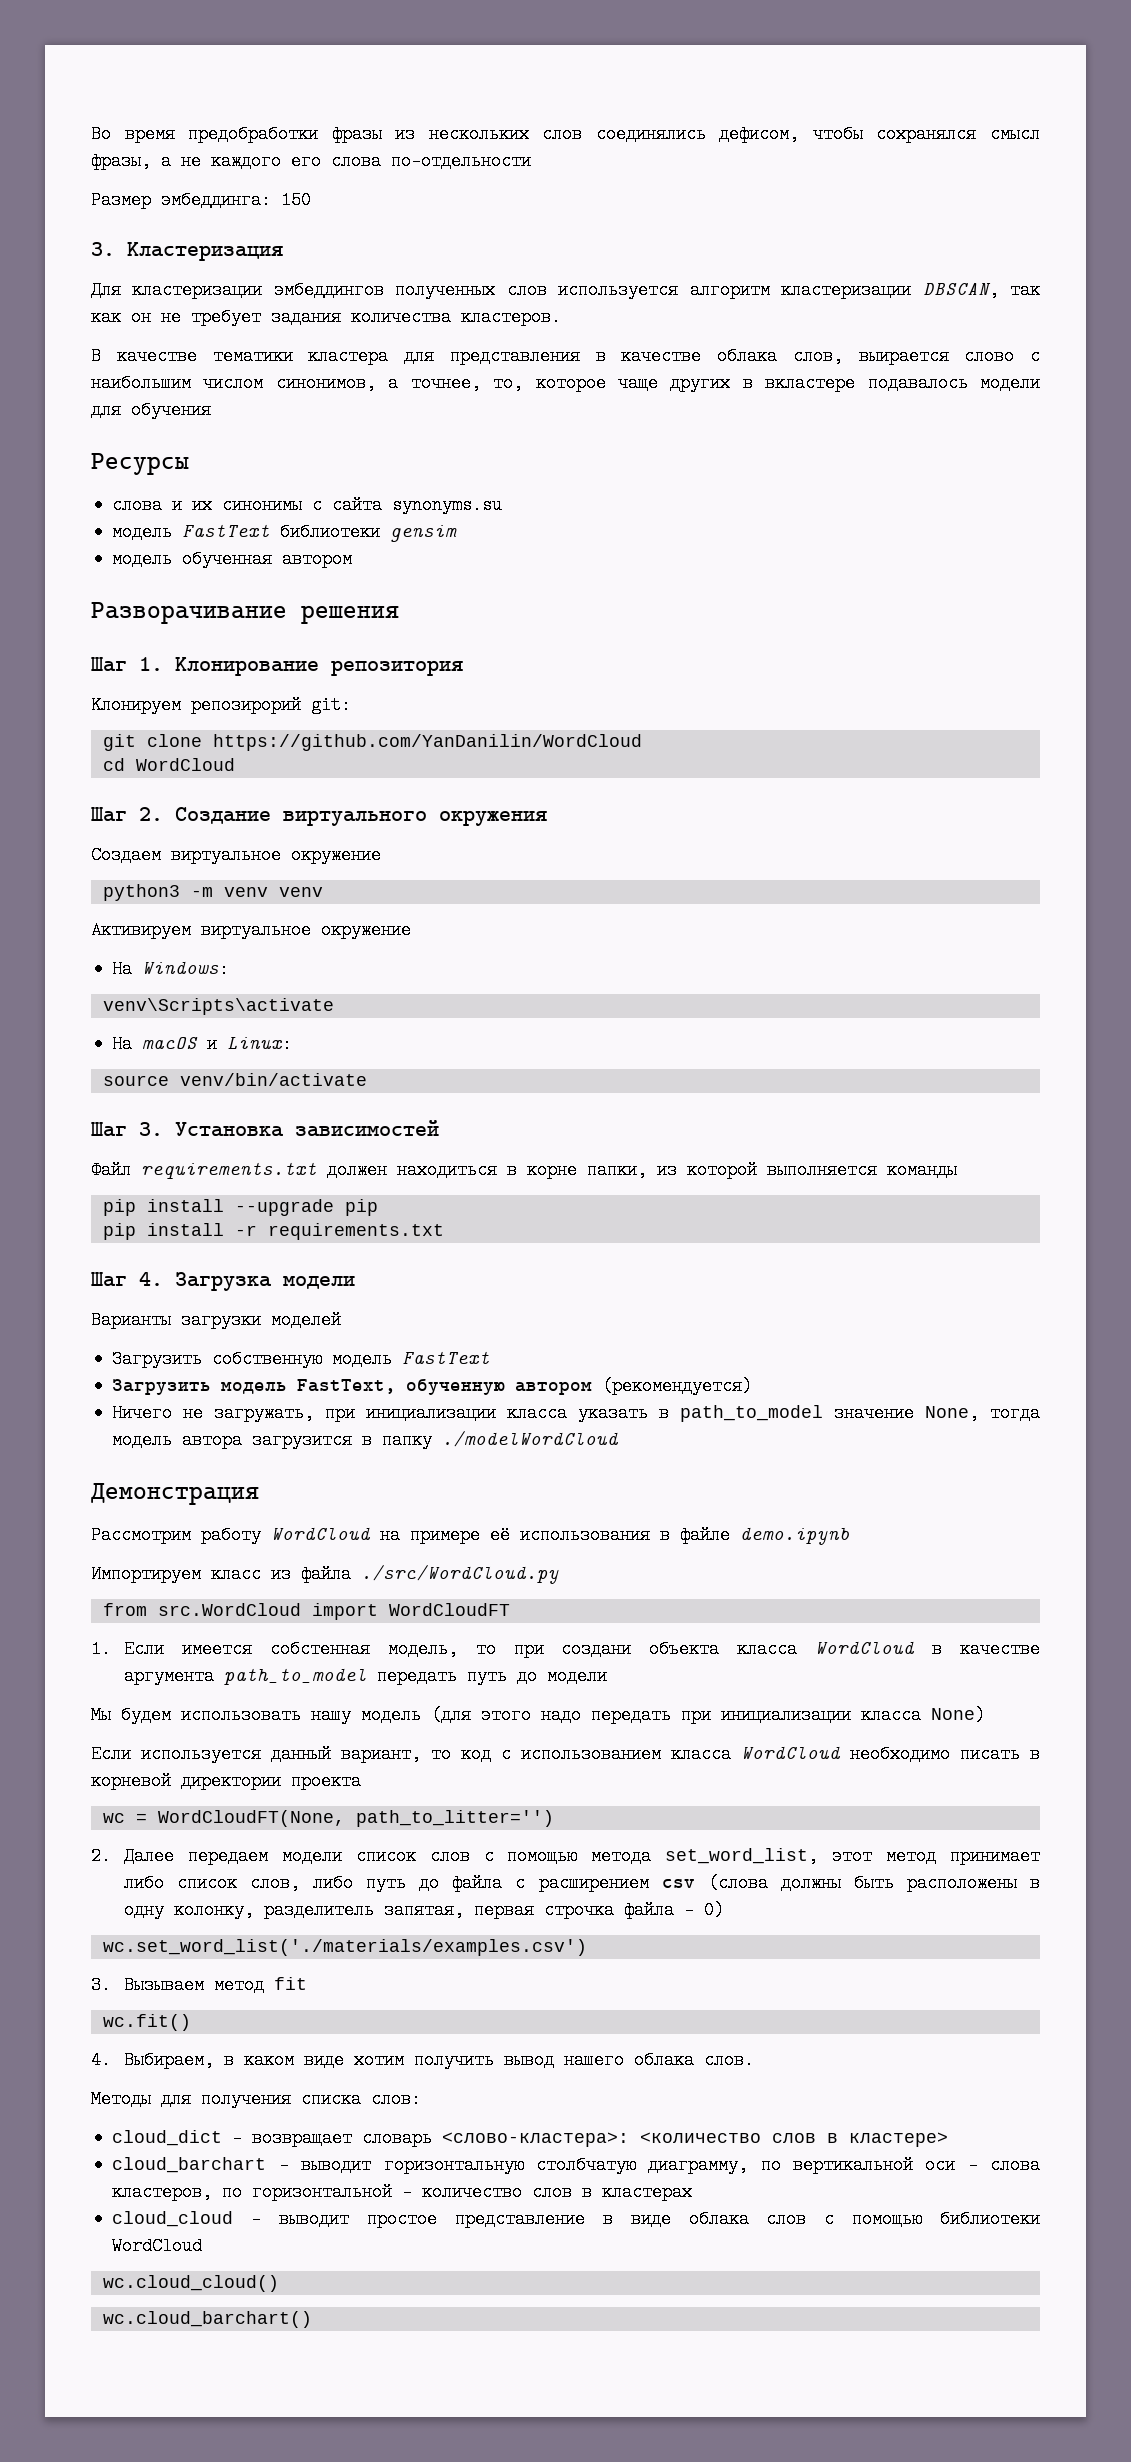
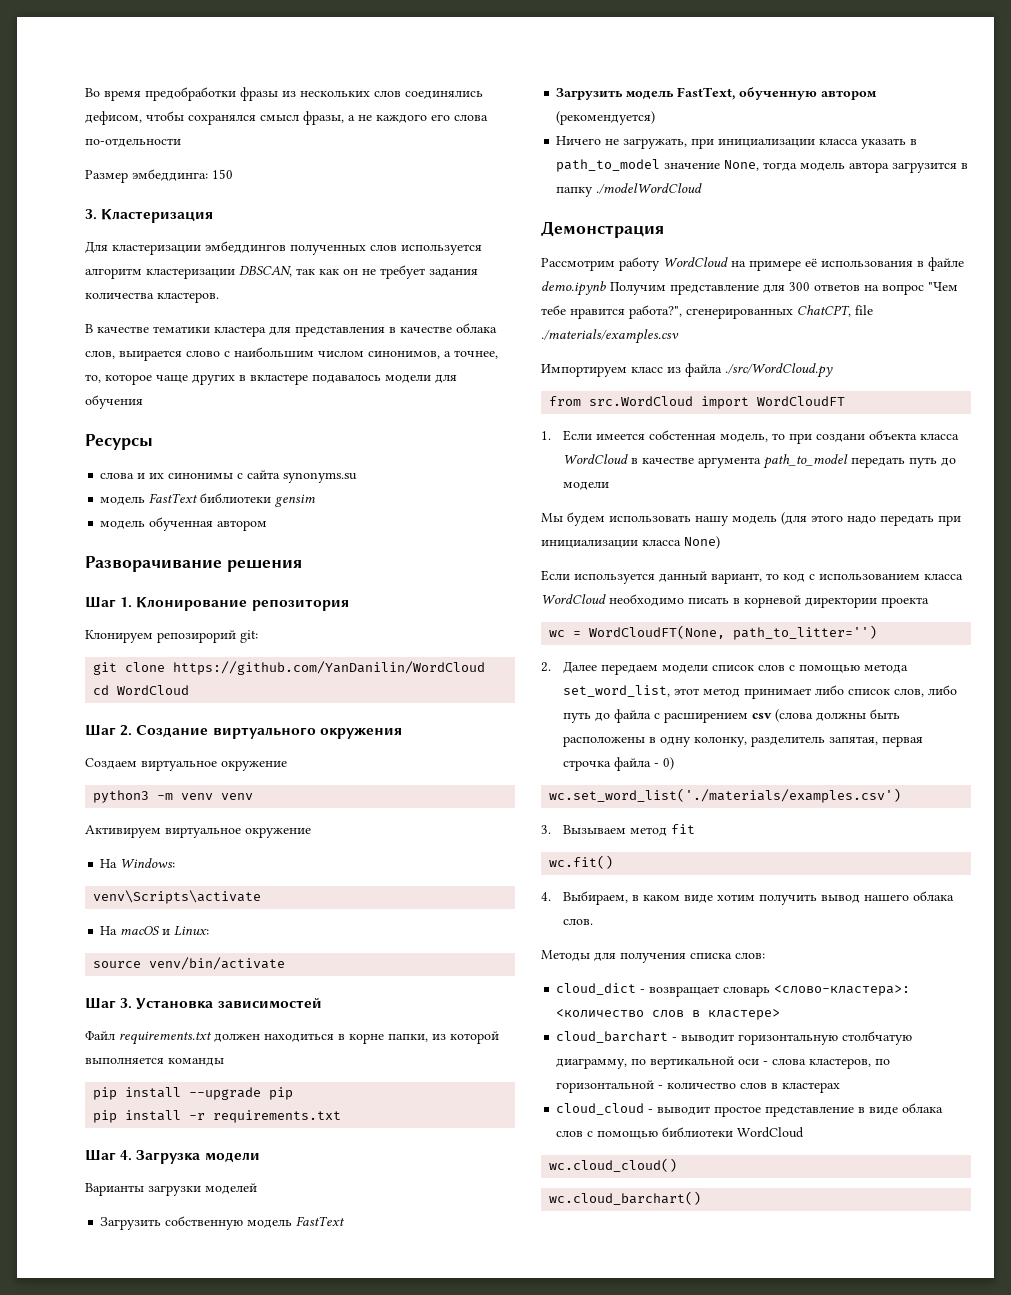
(850, 1536) none -> [610,282,958,295] [541,305,873,319] [541,329,679,344] Получим представление для 300 ответов на вопрос "Чем тебе нравится работа?", сгенерированных ChatCPT, file ./materials/examples.csv

